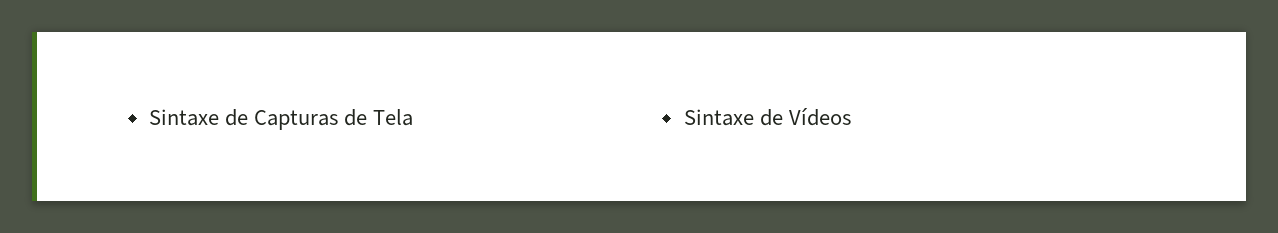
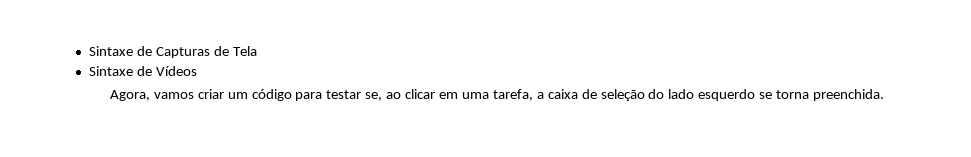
(851, 117) none -> [109,89,885,101] // Agora, vamos criar um código para testar se, ao clicar em uma tarefa, a caixa de seleção do lado esquerdo se torna preenchida.

